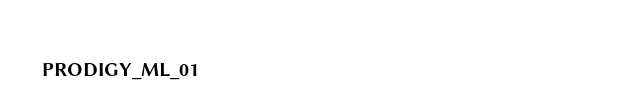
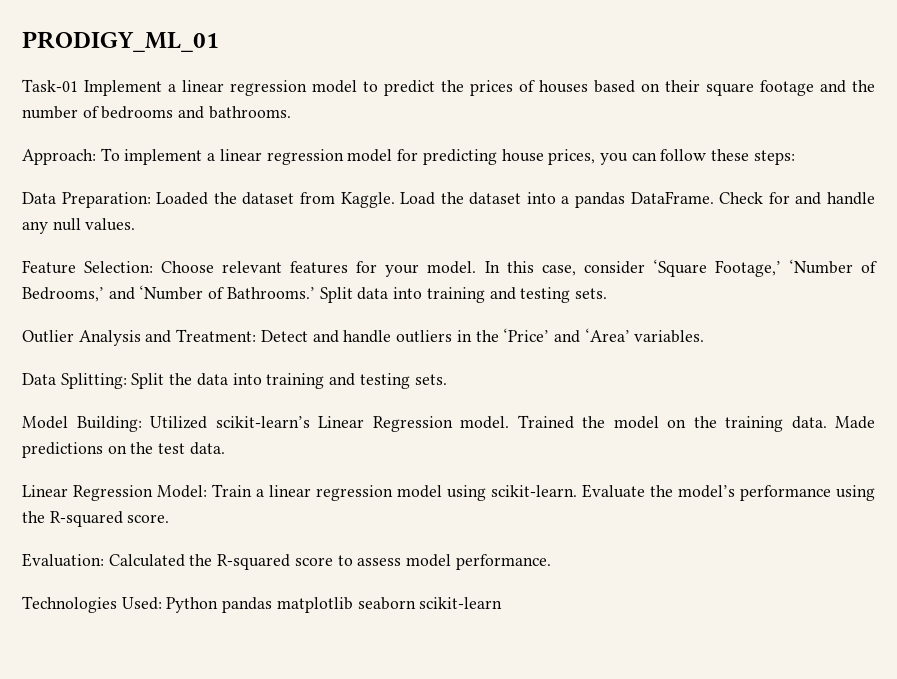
(199, 71) none -> [22,79,875,96] [22,106,291,119] [22,148,795,165] [22,191,876,208] [22,218,136,234] [22,259,878,277] [22,285,607,303] [22,328,705,346] [22,373,447,389] [22,415,875,432] [22,442,225,458] [22,484,875,501] [22,511,170,527] [22,553,551,570] [22,596,503,613] // Task-01 Implement a linear regression model to predict the prices of houses based on their square footage and the number of bedrooms and bathrooms. // Approach: To implement a linear regression model for predicting house prices, you can follow these steps: // Data Preparation: Loaded the dataset from Kaggle. Load the dataset into a pandas DataFrame. Check for and handle any null values. // Feature Selection: Choose relevant features for your model. In this case, consider ‘Square Footage,’ ‘Number of Bedrooms,’ and ‘Number of Bathrooms.’ Split data into training and testing sets. // Outlier Analysis and Treatment: Detect and handle outliers in the ‘Price’ and ‘Area’ variables. // Data Splitting: Split the data into training and testing sets. // Model Building: Utilized scikit-learn’s Linear Regression model. Trained the model on the training data. Made predictions on the test data. // Linear Regression Model: Train a linear regression model using scikit-learn. Evaluate the model’s performance using the R-squared score. // Evaluation: Calculated the R-squared score to assess model performance. // Technologies Used: Python pandas matplotlib seaborn scikit-learn

